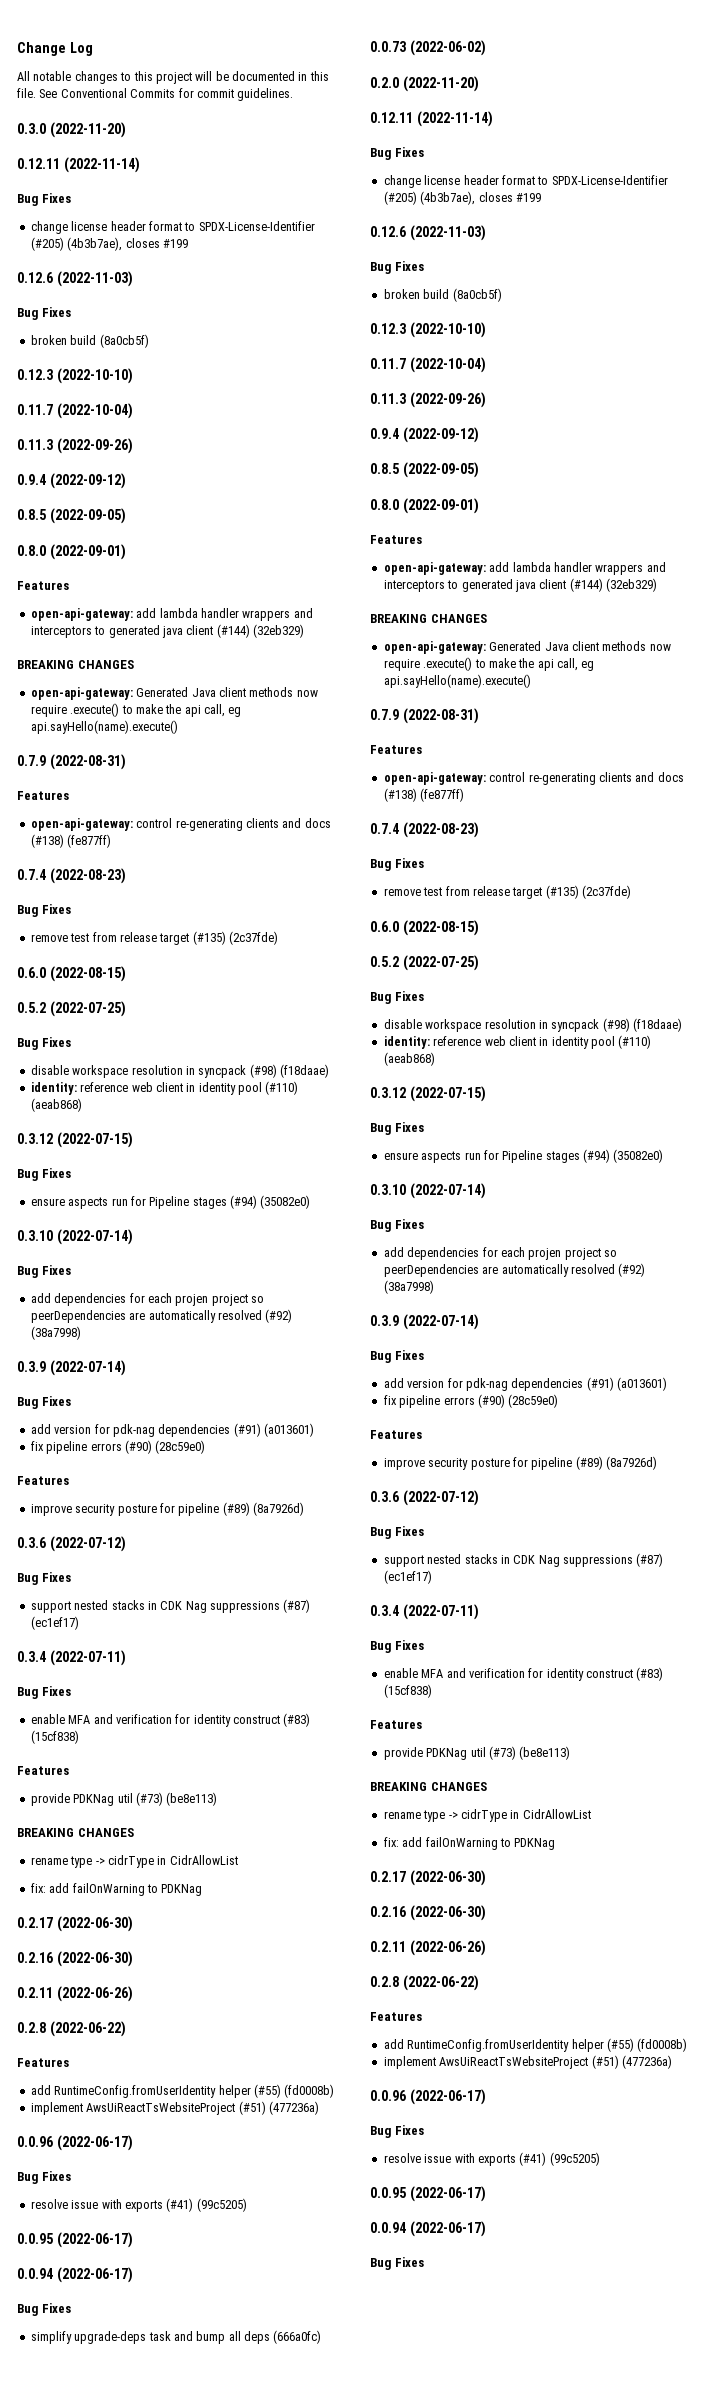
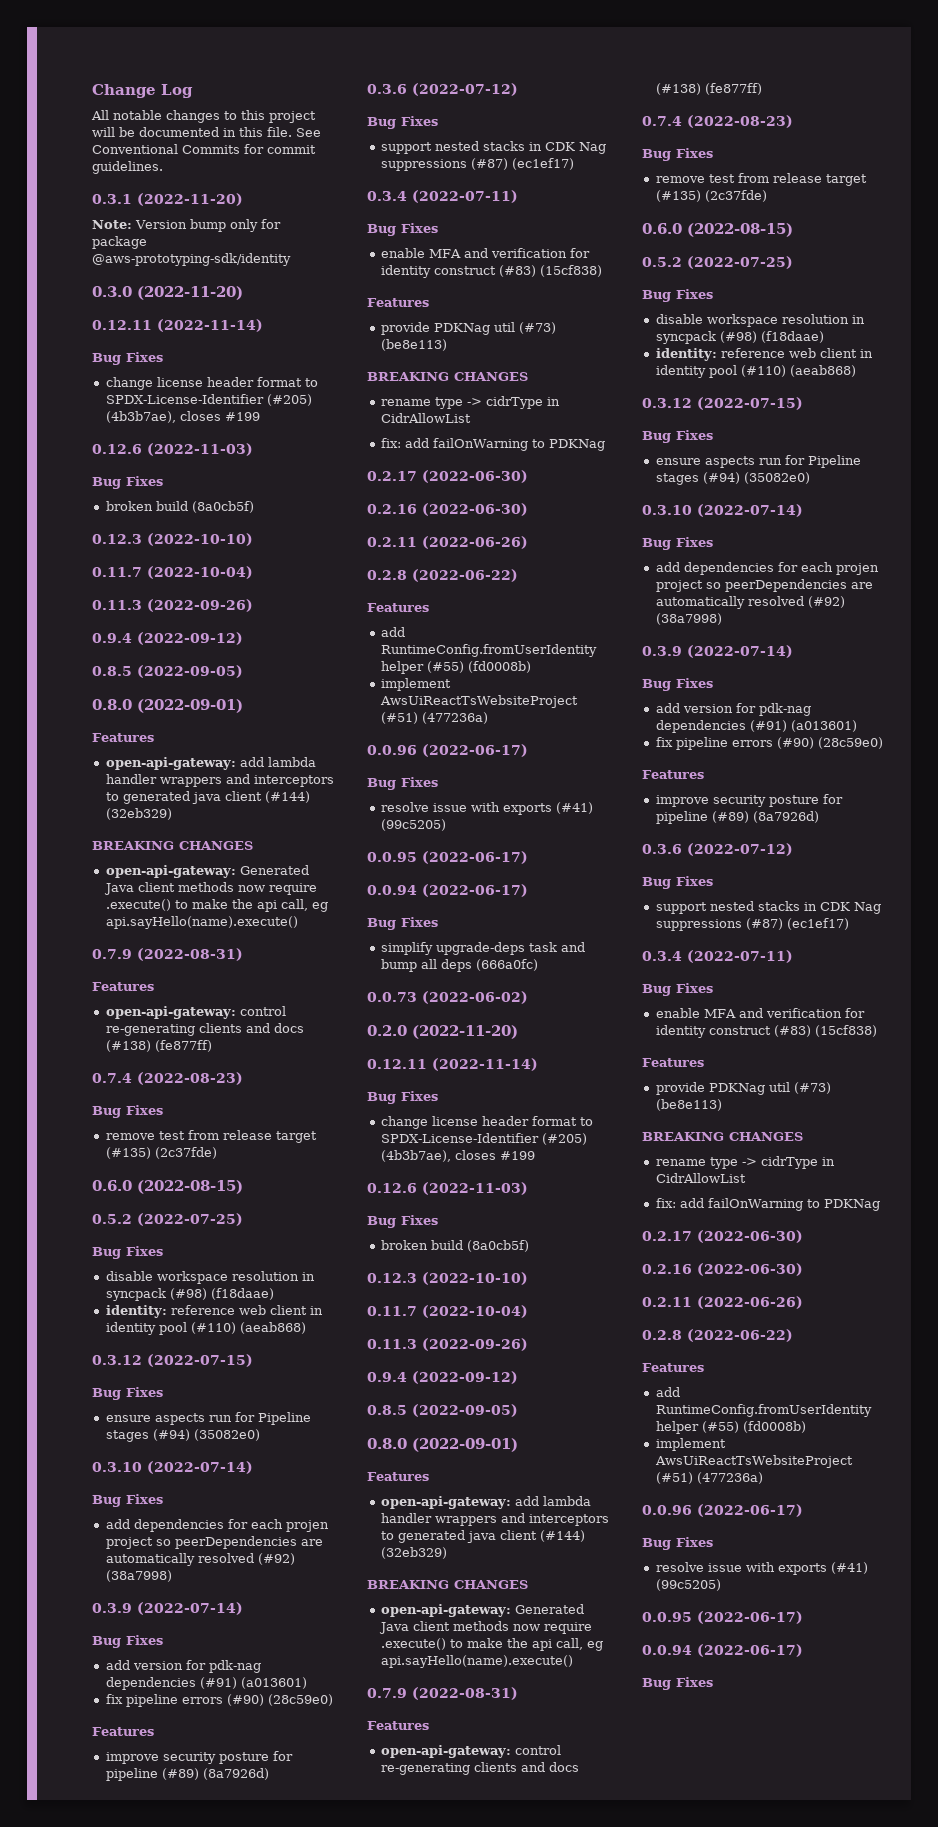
(294, 94) none -> [92,193,243,206] [92,219,281,232] [92,236,147,249] [92,253,291,266] // 0.3.1 (2022-11-20) // Note: Version bump only for package @aws-prototyping-sdk/identity

